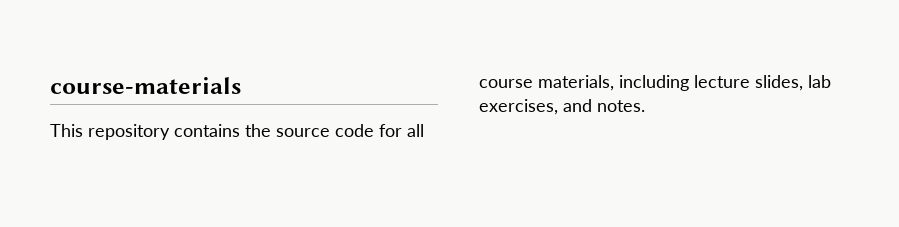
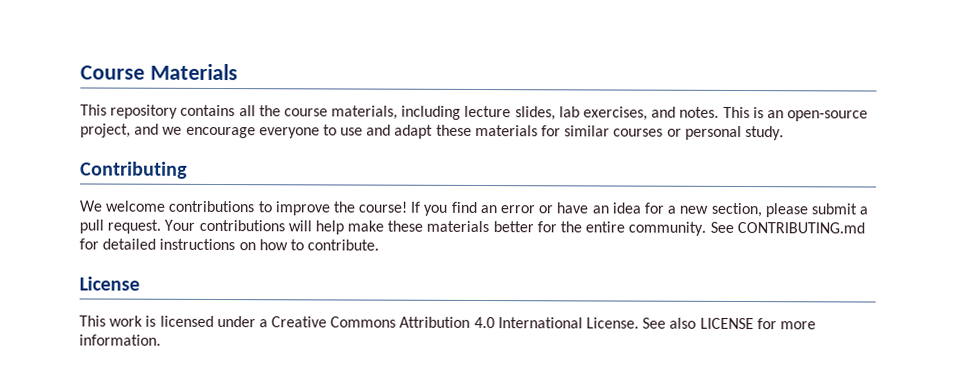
[50,77,241,94] course-materials -> [80,63,238,81] Course Materials
[245,124,424,137] the source code for all -> [238,105,281,117] all the
(645, 106) none -> [722,106,869,122] [80,123,784,141] [80,161,188,179] [79,200,869,218] [79,219,865,236] [79,238,380,251] [79,276,140,291] [79,315,816,330] [79,334,161,346] This is an open-source project, and we encourage everyone to use and adapt these materials for similar courses or personal study. // Contributing // We welcome contributions to improve the course! If you find an error or have an idea for a new section, please submit a pull request. Your contributions will help make these materials better for the entire community. See CONTRIBUTING.md for detailed instructions on how to contribute. // License // This work is licensed under a Creative Commons Attribution 4.0 International License. See also LICENSE for more information.

